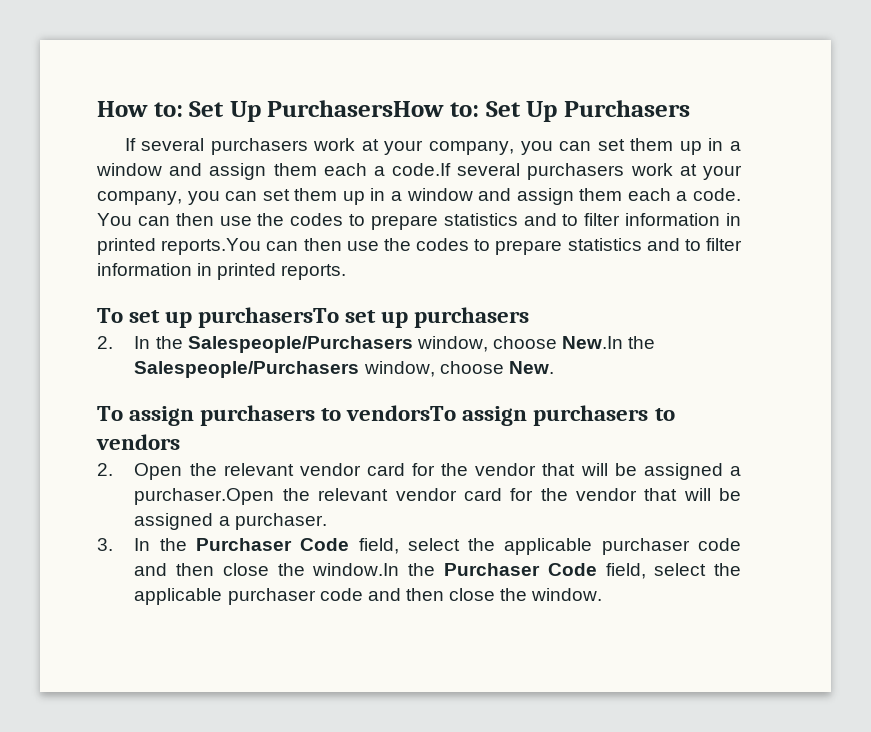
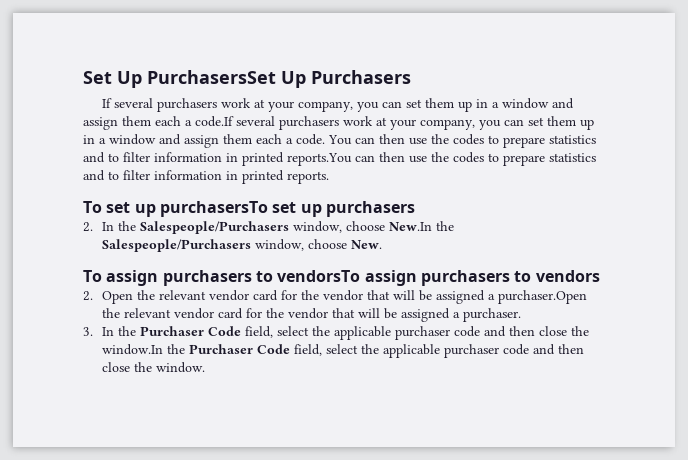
[97,100,521,122] How to: Set Up PurchasersHow to: Set -> [83,70,276,88] Set Up PurchasersSet

